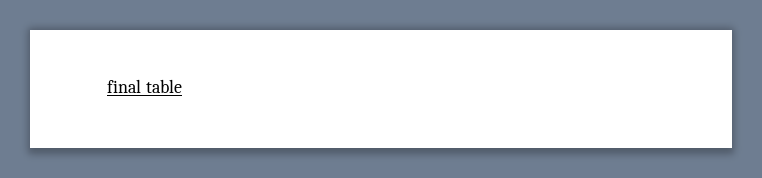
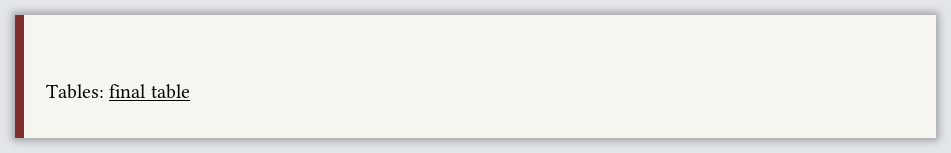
(107, 86) none -> [46,84,104,99] Tables:

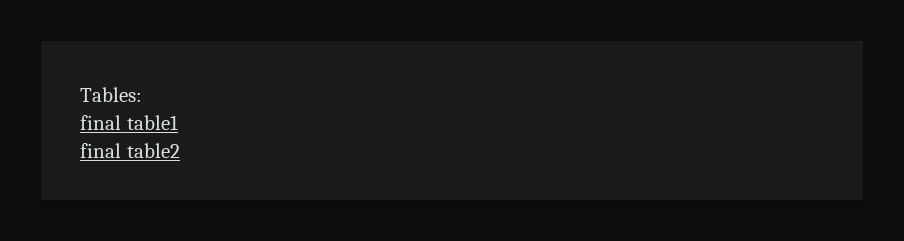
[109,84,190,99] final table -> [80,115,178,130] [80,143,180,158] // final table1 // final table2

